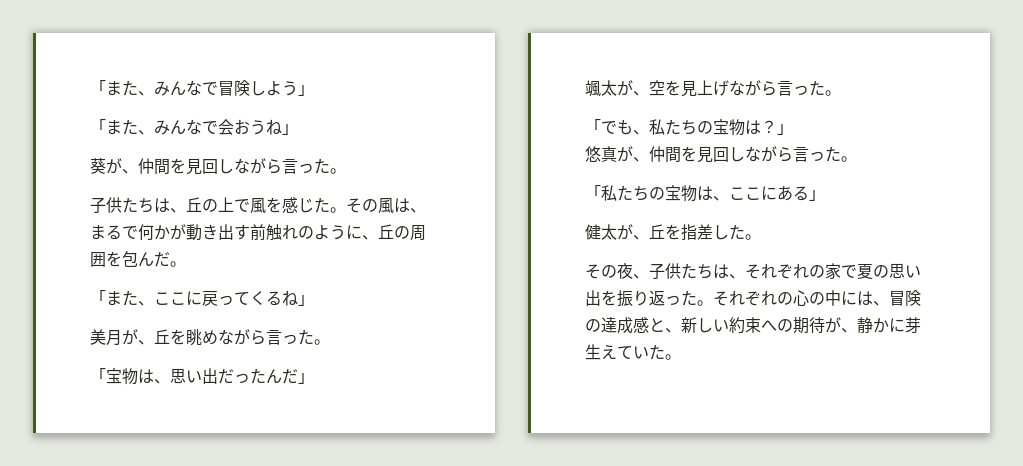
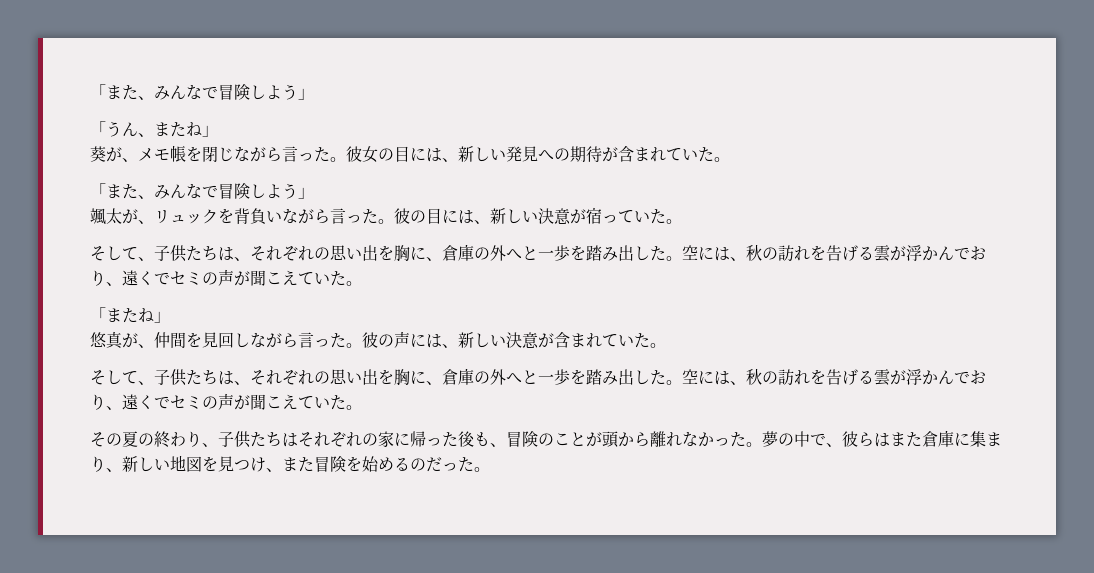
[106,119,298,135] [90,158,346,175] [90,197,426,214] [90,224,426,241] [90,251,186,267] [90,290,314,306] [90,329,330,346] [90,368,314,385] [585,80,841,97] [585,119,777,136] また、みんなで会おうね」 // 葵が、仲間を見回しながら言った。 // 子供たちは、丘の上で風を感じた。その風は、まるで何かが動き出す前触れのように、丘の周囲を包んだ。 // 「また、ここに戻ってくるね」 // 美月が、丘を眺めながら言った。 // 「宝物は、思い出だったんだ」 // 颯太が、空を見上げながら言った。 // 「でも、私たちの宝物は？ -> [106,121,218,137] [90,145,730,163] [90,183,314,199] [90,207,682,225] [90,244,986,262] [90,269,362,286] [90,307,154,323] うん、またね」 // 葵が、メモ帳を閉じながら言った。彼女の目には、新しい発見への期待が含まれていた。 // 「また、みんなで冒険しよう」 // 颯太が、リュックを背負いながら言った。彼の目には、新しい決意が宿っていた。 // そして、子供たちは、それぞれの思い出を胸に、倉庫の外へと一歩を踏み出した。空には、秋の訪れを告げる雲が浮かんでおり、遠くでセミの声が聞こえていた。 // 「またね
[585,185,825,202] [585,224,761,241] [585,263,921,280] [585,290,921,307] [585,317,921,334] [585,344,649,360] // 「私たちの宝物は、ここにある」 // 健太が、丘を指差した。 // その夜、子供たちは、それぞれの家で夏の思い出を振り返った。それぞれの心の中には、冒険の達成感と、新しい約束への期待が、静かに芽生えてい -> [362,331,666,349] [90,368,986,386] [90,393,362,410] [90,430,1002,448] [90,455,458,472] 彼の声には、新しい決意が含まれていた。 // そして、子供たちは、それぞれの思い出を胸に、倉庫の外へと一歩を踏み出した。空には、秋の訪れを告げる雲が浮かんでおり、遠くでセミの声が聞こえていた。 // その夏の終わり、子供たちはそれぞれの家に帰った後も、冒険のことが頭から離れなかった。夢の中で、彼らはまた倉庫に集まり、新しい地図を見つけ、また冒険を始めるのだっ

